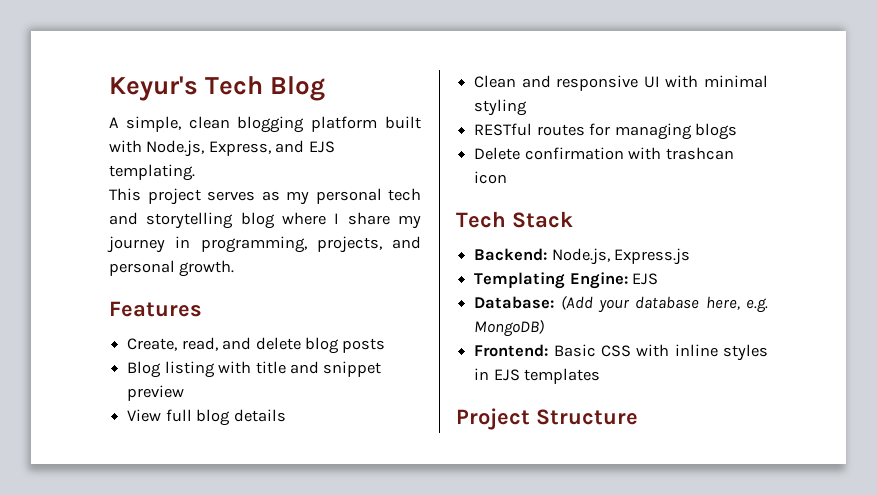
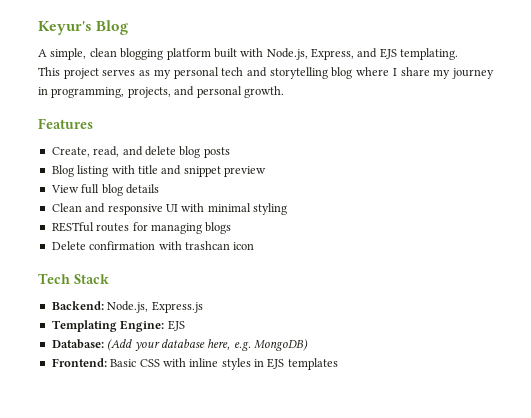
[205,76,264,95] Tech -> (92, 28) none
[456,408,638,430] // Project Structure -> (338, 364) none

